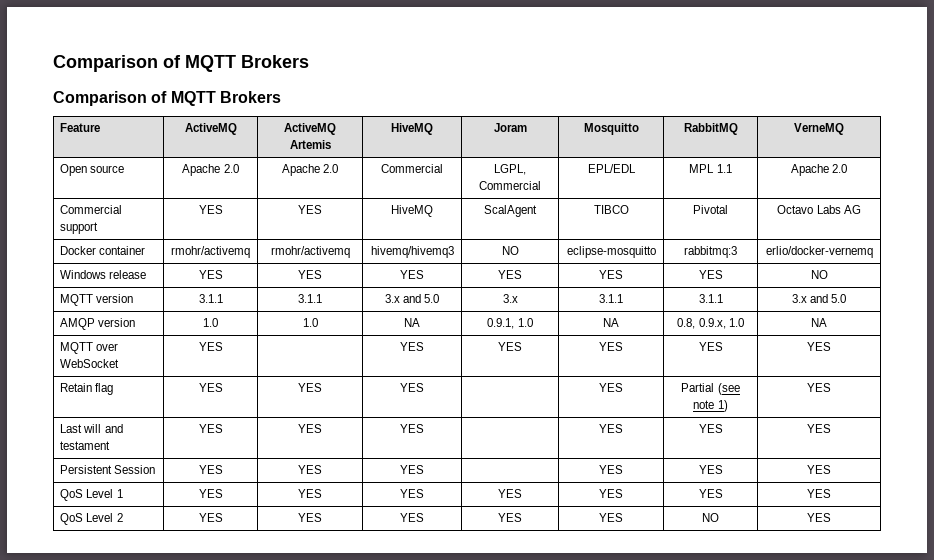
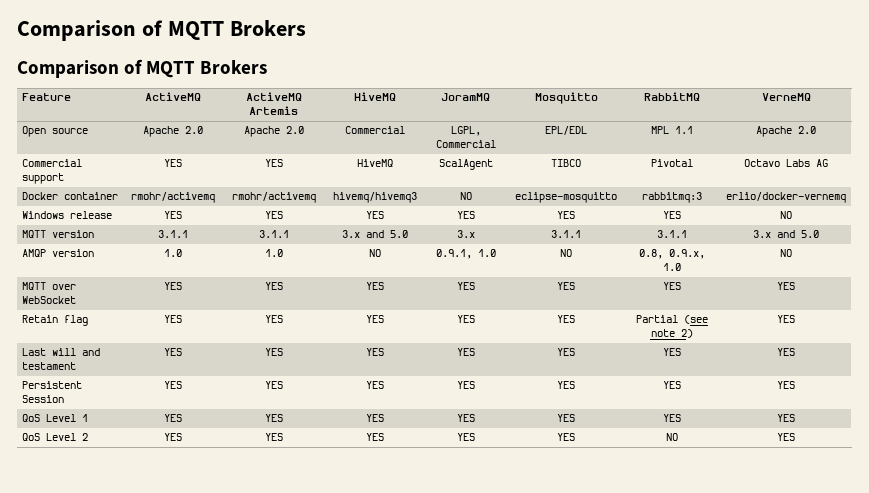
[493,123,527,132] Joram -> [441,93,490,101] JoramMQ
[404,318,420,327] NA -> [368,249,381,257] NO
[603,318,619,327] NA -> [560,249,572,257] NO
[811,318,827,327] NA -> [780,249,792,257] NO
(223, 346) none -> [264,282,283,290] YES
(424, 387) none -> [456,315,475,323] YES
[717,400,728,412] 1) -> [680,329,693,338] 2)
(424, 428) none -> [456,348,475,356] YES
(424, 469) none -> [456,381,475,389] YES

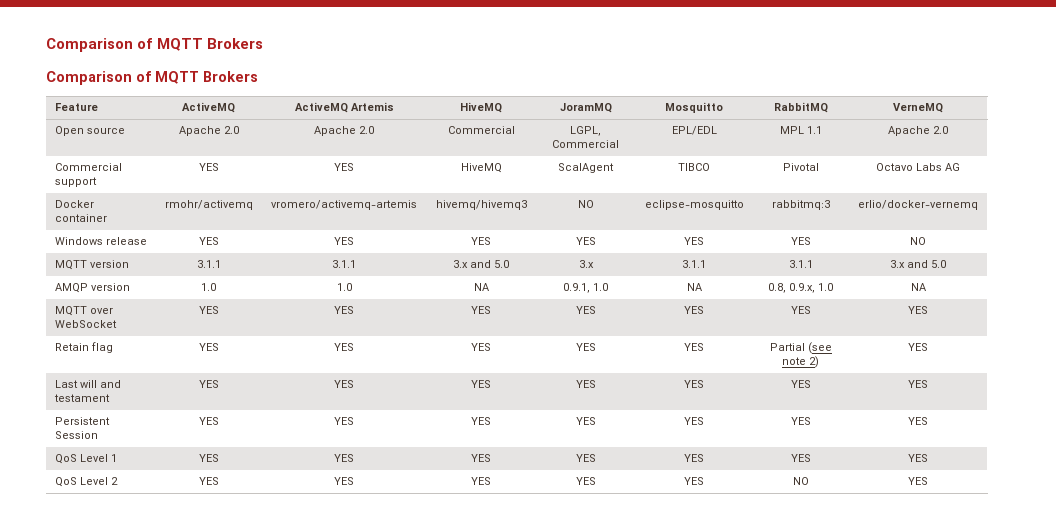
[231,192,316,203] rmohr/activemq -> [271,200,417,210] vromero/activemq-artemis
[368,249,381,257] NO -> [473,283,490,291] NA
[560,249,572,257] NO -> [686,283,703,291] NA
[780,249,792,257] NO -> [910,283,927,291] NA

